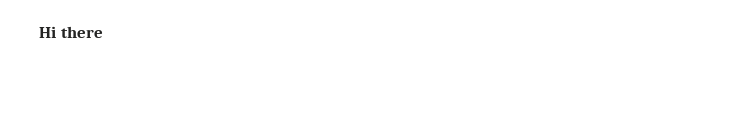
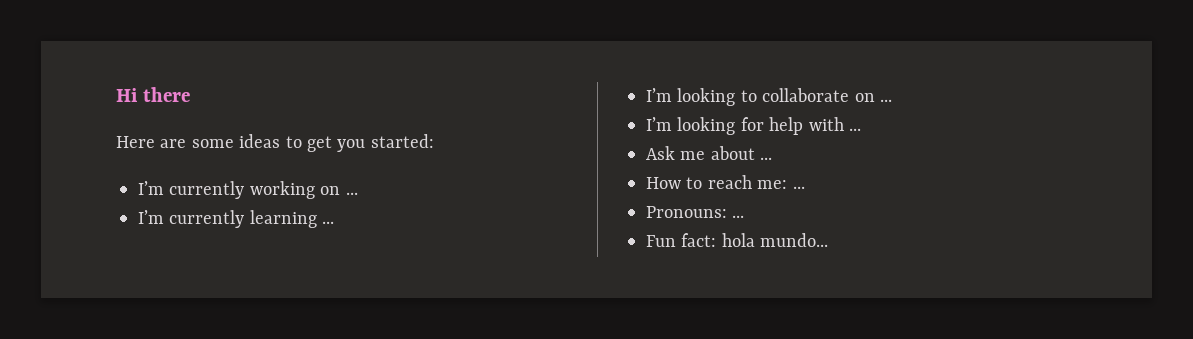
(103, 32) none -> [116,134,434,152] [138,181,358,199] [138,210,335,228] [646,88,892,106] [646,117,861,135] [646,146,773,160] [646,175,805,189] [646,206,745,218] [646,233,829,247] // Here are some ideas to get you started: // I’m currently working on ... // I’m currently learning ... // I’m looking to collaborate on ... // I’m looking for help with ... // Ask me about ... // How to reach me: ... // Pronouns: ... // Fun fact: hola mundo...

